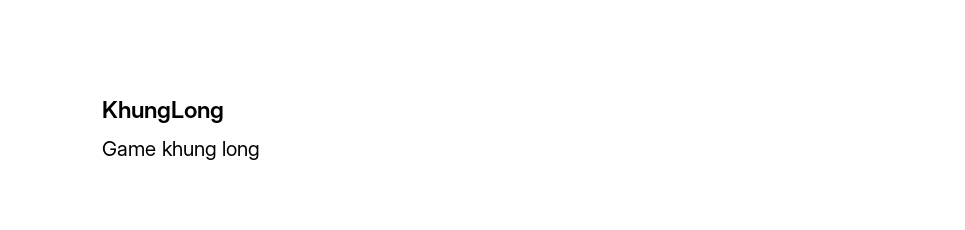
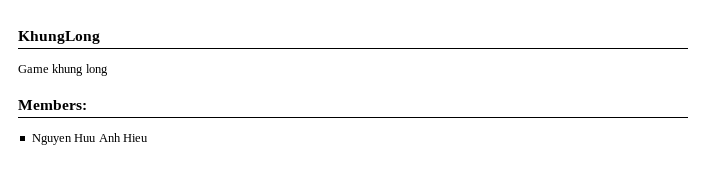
(261, 150) none -> [18,100,87,110] [31,133,148,145] // Members: // Nguyen Huu Anh Hieu

